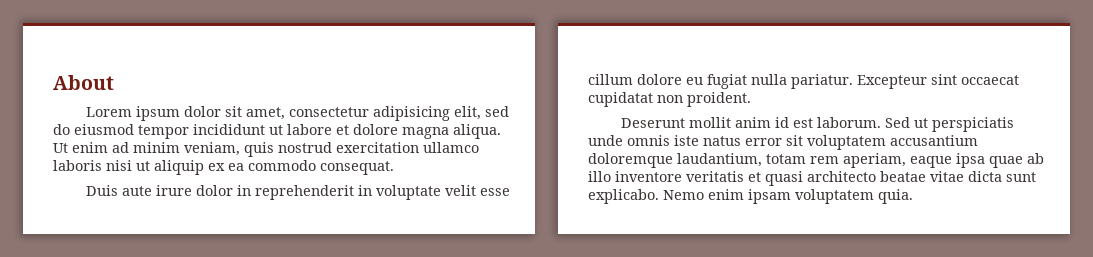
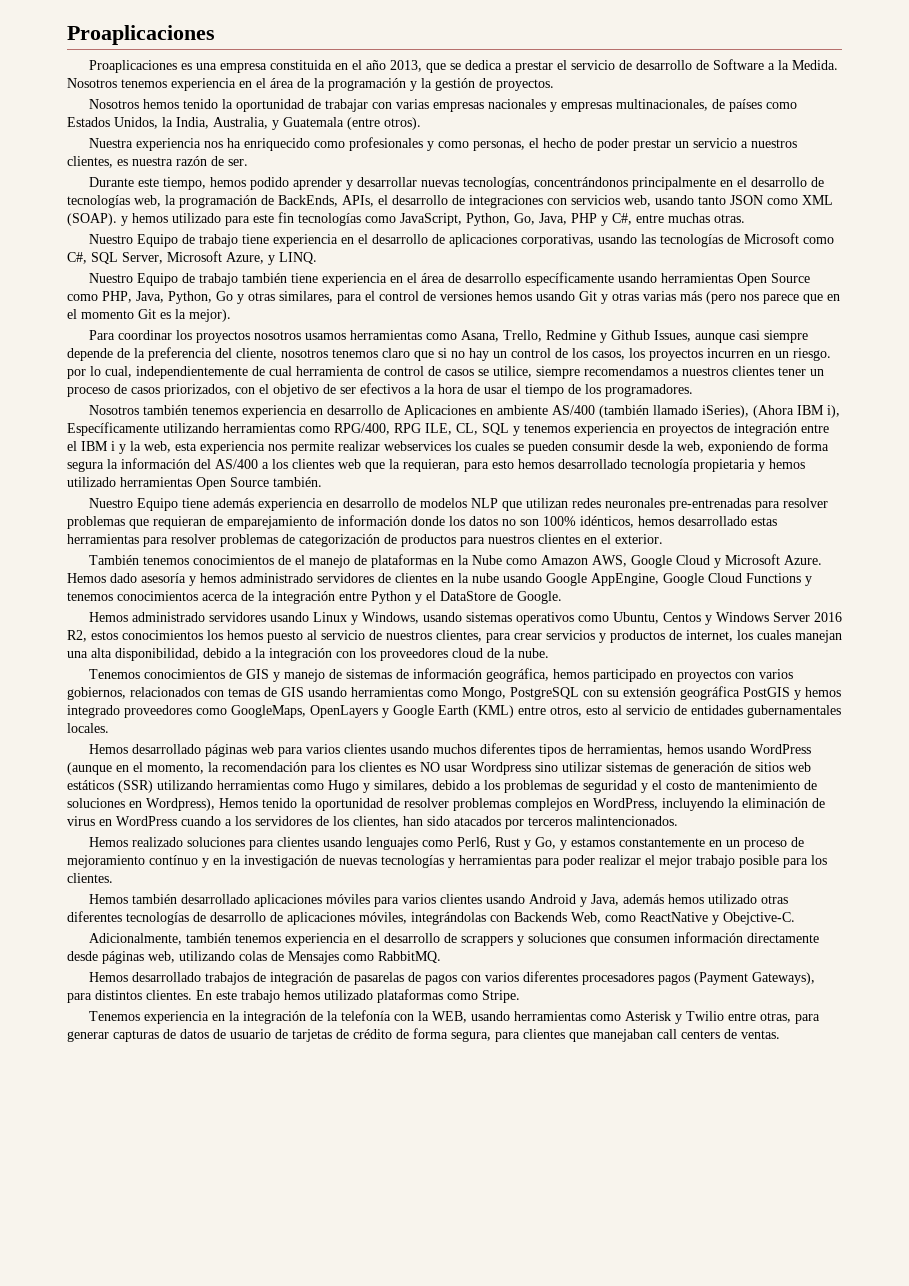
[53,75,114,90] [85,106,509,121] [53,124,501,139] [53,142,479,157] [53,160,394,175] [85,185,510,200] [588,74,1019,89] [588,92,751,107] [620,117,1014,132] [588,135,978,150] [588,153,1044,168] [588,171,1036,186] [588,189,913,204] About // Lorem ipsum dolor sit amet, consectetur adipisicing elit, sed do eiusmod tempor incididunt ut labore et dolore magna aliqua. Ut enim ad minim veniam, quis nostrud exercitation ullamco laboris nisi ut aliquip ex ea commodo consequat. // Duis aute irure dolor in reprehenderit in voluptate velit esse cillum dolore eu fugiat nulla pariatur. Excepteur sint occaecat cupidatat non proident. // Deserunt mollit anim id est laborum. Sed ut perspiciatis unde omnis iste natus error sit voluptatem accusantium doloremque laudantium, totam rem aperiam, eaque ipsa quae ab illo inventore veritatis et quasi architecto beatae vitae dicta sunt explicabo. Nemo enim ipsam voluptatem quia. -> [67,25,215,45] [88,59,838,73] [67,78,554,91] [88,99,797,112] [67,117,421,130] [88,137,797,151] [67,156,248,168] [88,177,824,190] [67,195,833,208] [67,212,745,226] [88,233,834,247] [67,251,317,265] [88,272,810,286] [67,291,840,304] [67,309,231,322] [88,330,808,343] [67,347,831,361] [67,366,824,379] [67,383,693,397] [88,405,840,418] [67,422,829,436] [67,440,829,454] [67,458,805,472] [67,477,322,490] [88,498,828,511] [67,515,777,529] [67,534,663,547] [88,554,822,568] [67,573,812,586] [67,591,562,604] [88,612,842,625] [67,630,842,643] [67,648,549,661] [88,668,793,682] [67,686,841,700] [67,705,841,718] [67,723,109,733] [88,743,811,757] [67,762,811,775] [67,780,817,793] [67,798,825,811] [67,816,678,829] [88,837,804,850] [67,855,827,868] [67,873,113,883] [88,894,788,907] [67,911,795,925] [88,932,819,946] [67,951,441,964] [88,971,815,985] [67,989,520,1003] [88,1010,820,1024] [67,1028,780,1042] Proaplicaciones // Proaplicaciones es una empresa constituida en el año 2013, que se dedica a prestar el servicio de desarrollo de Software a la Medida. Nosotros tenemos experiencia en el área de la programación y la gestión de proyectos. // Nosotros hemos tenido la oportunidad de trabajar con varias empresas nacionales y empresas multinacionales, de países como Estados Unidos, la India, Australia, y Guatemala (entre otros). // Nuestra experiencia nos ha enriquecido como profesionales y como personas, el hecho de poder prestar un servicio a nuestros clientes, es nuestra razón de ser. // Durante este tiempo, hemos podido aprender y desarrollar nuevas tecnologías, concentrándonos principalmente en el desarrollo de tecnologías web, la programación de BackEnds, APIs, el desarrollo de integraciones con servicios web, usando tanto JSON como XML (SOAP). y hemos utilizado para este fin tecnologías como JavaScript, Python, Go, Java, PHP y C#, entre muchas otras. // Nuestro Equipo de trabajo tiene experiencia en el desarrollo de aplicaciones corporativas, usando las tecnologías de Microsoft como C#, SQL Server, Microsoft Azure, y LINQ. // Nuestro Equipo de trabajo también tiene experiencia en el área de desarrollo específicamente usando herramientas Open Source como PHP, Java, Python, Go y otras similares, para el control de versiones hemos usando Git y otras varias más (pero nos parece que en el momento Git es la mejor). // Para coordinar los proyectos nosotros usamos herramientas como Asana, Trello, Redmine y Github Issues, aunque casi siempre depende de la preferencia del cliente, nosotros tenemos claro que si no hay un control de los casos, los proyectos incurren en un riesgo. por lo cual, independientemente de cual herramienta de control de casos se utilice, siempre recomendamos a nuestros clientes tener un proceso de casos priorizados, con el objetivo de ser efectivos a la hora de usar el tiempo de los programadores. // Nosotros también tenemos experiencia en desarrollo de Aplicaciones en ambiente AS/400 (también llamado iSeries), (Ahora IBM i), Específicamente utilizando herramientas como RPG/400, RPG ILE, CL, SQL y tenemos experiencia en proyectos de integración entre el IBM i y la web, esta experiencia nos permite realizar webservices los cuales se pueden consumir desde la web, exponiendo de forma segura la información del AS/400 a los clientes web que la requieran, para esto hemos desarrollado tecnología propietaria y hemos utilizado herramientas Open Source también. // Nuestro Equipo tiene además experiencia en desarrollo de modelos NLP que utilizan redes neuronales pre-entrenadas para resolver problemas que requieran de emparejamiento de información donde los datos no son 100% idénticos, hemos desarrollado estas herramientas para resolver problemas de categorización de productos para nuestros clientes en el exterior. // También tenemos conocimientos de el manejo de plataformas en la Nube como Amazon AWS, Google Cloud y Microsoft Azure. Hemos dado asesoría y hemos administrado servidores de clientes en la nube usando Google AppEngine, Google Cloud Functions y tenemos conocimientos acerca de la integración entre Python y el DataStore de Google. // Hemos administrado servidores usando Linux y Windows, usando sistemas operativos como Ubuntu, Centos y Windows Server 2016 R2, estos conocimientos los hemos puesto al servicio de nuestros clientes, para crear servicios y productos de internet, los cuales manejan una alta disponibilidad, debido a la integración con los proveedores cloud de la nube. // Tenemos conocimientos de GIS y manejo de sistemas de información geográfica, hemos participado en proyectos con varios gobiernos, relacionados con temas de GIS usando herramientas como Mongo, PostgreSQL con su extensión geográfica PostGIS y hemos integrado proveedores como GoogleMaps, OpenLayers y Google Earth (KML) entre otros, esto al servicio de entidades gubernamentales locales. // Hemos desarrollado páginas web para varios clientes usando muchos diferentes tipos de herramientas, hemos usando WordPress (aunque en el momento, la recomendación para los clientes es NO usar Wordpress sino utilizar sistemas de generación de sitios web estáticos (SSR) utilizando herramientas como Hugo y similares, debido a los problemas de seguridad y el costo de mantenimiento de soluciones en Wordpress), Hemos tenido la oportunidad de resolver problemas complejos en WordPress, incluyendo la eliminación de virus en WordPress cuando a los servidores de los clientes, han sido atacados por terceros malintencionados. // Hemos realizado soluciones para clientes usando lenguajes como Perl6, Rust y Go, y estamos constantemente en un proceso de mejoramiento contínuo y en la investigación de nuevas tecnologías y herramientas para poder realizar el mejor trabajo posible para los clientes. // Hemos también desarrollado aplicaciones móviles para varios clientes usando Android y Java, además hemos utilizado otras diferentes tecnologías de desarrollo de aplicaciones móviles, integrándolas con Backends Web, como ReactNative y Obejctive-C. // Adicionalmente, también tenemos experiencia en el desarrollo de scrappers y soluciones que consumen información directamente desde páginas web, utilizando colas de Mensajes como RabbitMQ. // Hemos desarrollado trabajos de integración de pasarelas de pagos con varios diferentes procesadores pagos (Payment Gateways), para distintos clientes. En este trabajo hemos utilizado plataformas como Stripe. // Tenemos experiencia en la integración de la telefonía con la WEB, usando herramientas como Asterisk y Twilio entre otras, para generar capturas de datos de usuario de tarjetas de crédito de forma segura, para clientes que manejaban call centers de ventas.

